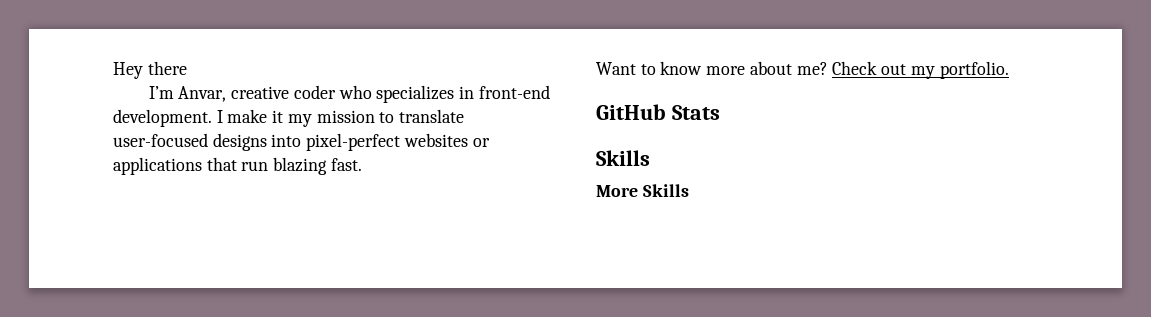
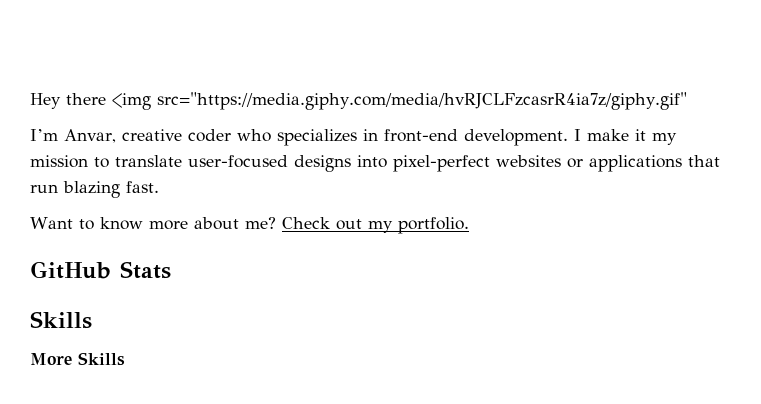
(187, 68) none -> [112,92,687,110] <img src="https://media.giphy.com/media/hvRJCLFzcasrR4ia7z/giphy.gif"

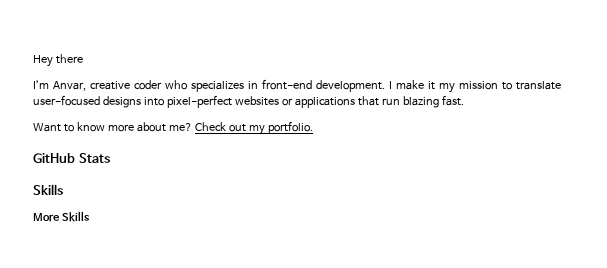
[112,92,687,110] <img src="https://media.giphy.com/media/hvRJCLFzcasrR4ia7z/giphy.gif" -> (83, 59) none

